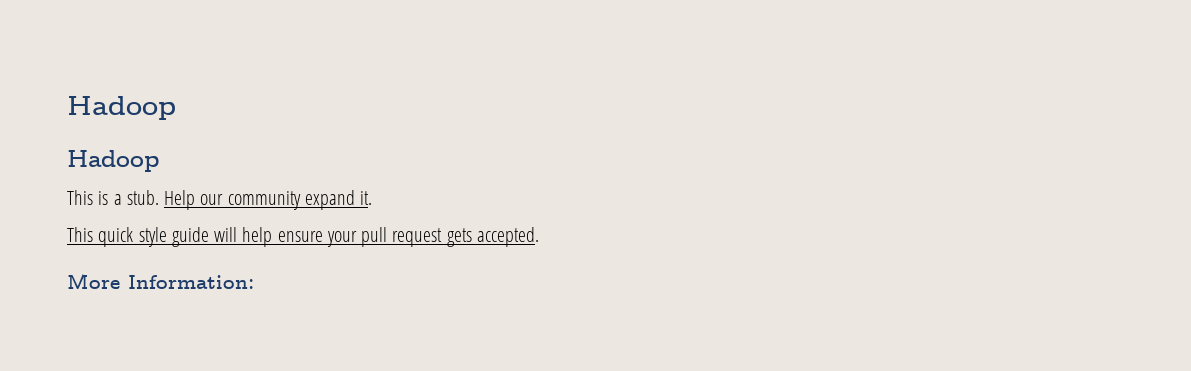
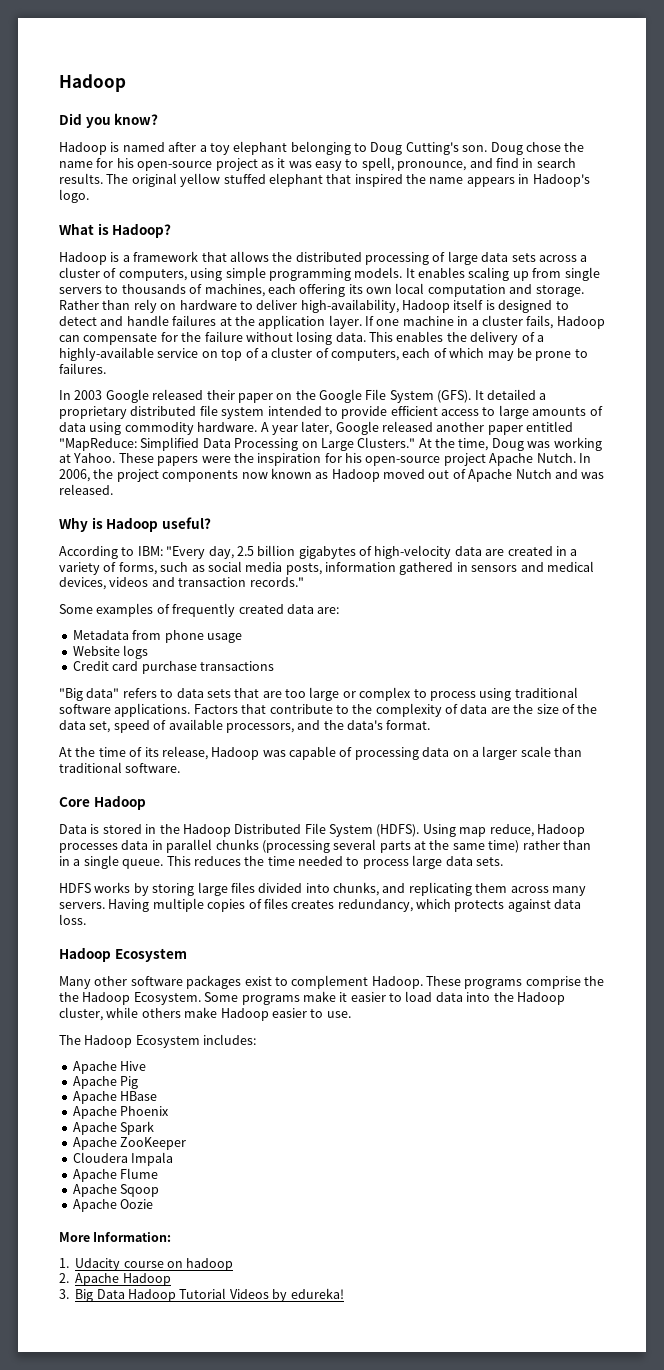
[67,96,176,120] [67,150,159,172] [67,190,373,210] [67,227,539,247] [67,273,254,289] Hadoop // Hadoop // This is a stub. Help our community expand it. // This quick style guide will help ensure your pull request gets accepted. // More Information: -> [59,74,126,92] [59,113,159,128] [59,141,585,155] [59,157,576,171] [59,173,590,187] [59,189,89,203] [59,223,172,238] [59,251,588,265] [59,267,600,281] [59,283,584,297] [59,299,569,313] [59,315,605,329] [59,331,544,345] [59,347,588,361] [59,363,106,374] [59,389,547,403] [59,405,603,419] [59,421,574,435] [59,437,602,451] [59,453,591,466] [59,468,605,482] [59,484,113,495] [59,517,211,532] [59,545,578,559] [59,561,594,575] [59,577,304,590] [59,603,340,617] [72,630,242,643] [72,645,149,659] [72,661,274,674] [59,687,578,701] [59,703,598,717] [59,719,431,733] [59,746,582,760] [59,762,181,773] [59,795,146,810] [59,823,585,837] [59,839,591,853] [59,855,503,869] [59,882,586,896] [59,898,582,912] [59,914,86,925] [59,947,187,962] [59,975,605,989] [59,991,565,1005] [59,1007,351,1021] [59,1034,257,1048] [72,1061,147,1074] [72,1076,139,1089] [72,1091,158,1104] [72,1106,170,1119] [72,1121,155,1135] [72,1137,187,1150] [72,1152,174,1166] [72,1168,159,1182] [72,1184,160,1197] [72,1199,154,1212] [59,1232,172,1242] [59,1258,234,1271] [59,1273,171,1286] [59,1288,344,1302] Hadoop // Did you know? // Hadoop is named after a toy elephant belonging to Doug Cutting's son. Doug chose the name for his open-source project as it was easy to spell, pronounce, and find in search results. The original yellow stuffed elephant that inspired the name appears in Hadoop's logo. // What is Hadoop? // Hadoop is a framework that allows the distributed processing of large data sets across a cluster of computers, using simple programming models. It enables scaling up from single servers to thousands of machines, each offering its own local computation and storage. Rather than rely on hardware to deliver high-availability, Hadoop itself is designed to detect and handle failures at the application layer. If one machine in a cluster fails, Hadoop can compensate for the failure without losing data. This enables the delivery of a highly-available service on top of a cluster of computers, each of which may be prone to failures. // In 2003 Google released their paper on the Google File System (GFS). It detailed a proprietary distributed file system intended to provide efficient access to large amounts of data using commodity hardware. A year later, Google released another paper entitled "MapReduce: Simplified Data Processing on Large Clusters." At the time, Doug was working at Yahoo. These papers were the inspiration for his open-source project Apache Nutch. In 2006, the project components now known as Hadoop moved out of Apache Nutch and was released. // Why is Hadoop useful? // According to IBM: "Every day, 2.5 billion gigabytes of high-velocity data are created in a variety of forms, such as social media posts, information gathered in sensors and medical devices, videos and transaction records." // Some examples of frequently created data are: // Metadata from phone usage // Website logs // Credit card purchase transactions // "Big data" refers to data sets that are too large or complex to process using traditional software applications. Factors that contribute to the complexity of data are the size of the data set, speed of available processors, and the data's format. // At the time of its release, Hadoop was capable of processing data on a larger scale than traditional software. // Core Hadoop // Data is stored in the Hadoop Distributed File System (HDFS). Using map reduce, Hadoop processes data in parallel chunks (processing several parts at the same time) rather than in a single queue. This reduces the time needed to process large data sets. // HDFS works by storing large files divided into chunks, and replicating them across many servers. Having multiple copies of files creates redundancy, which protects against data loss. // Hadoop Ecosystem // Many other software packages exist to complement Hadoop. These programs comprise the the Hadoop Ecosystem. Some programs make it easier to load data into the Hadoop cluster, while others make Hadoop easier to use. // The Hadoop Ecosystem includes: // Apache Hive // Apache Pig // Apache HBase // Apache Phoenix // Apache Spark // Apache ZooKeeper // Cloudera Impala // Apache Flume // Apache Sqoop // Apache Oozie // More Information: // 1. Udacity course on hadoop // 2. Apache Hadoop // 3. Big Data Hadoop Tutorial Videos by edureka!

